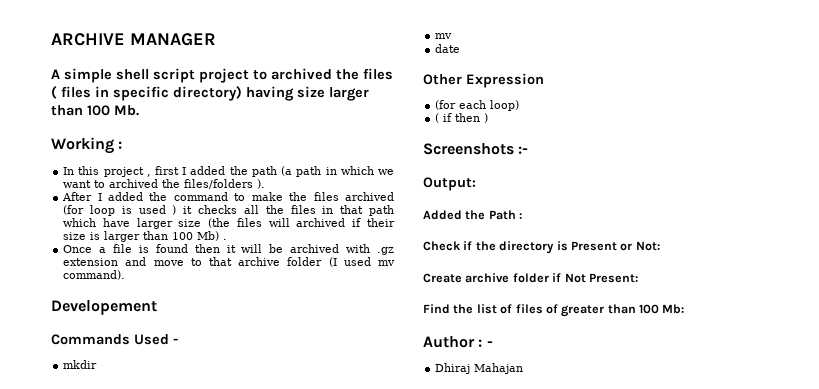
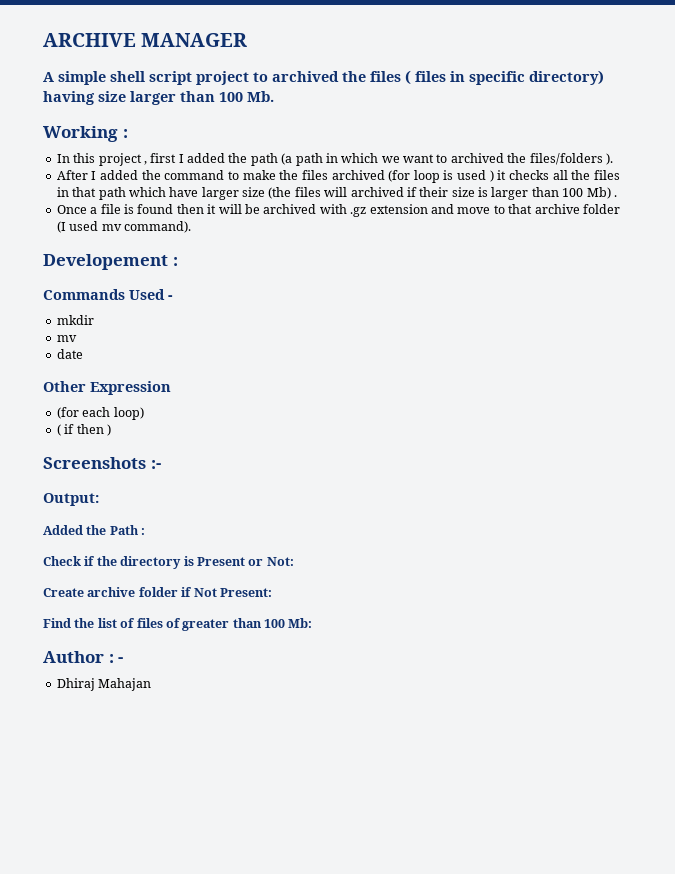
(157, 307) none -> [172,257,178,266] :

